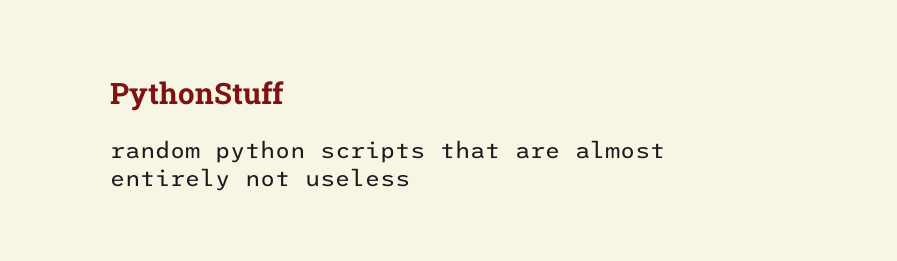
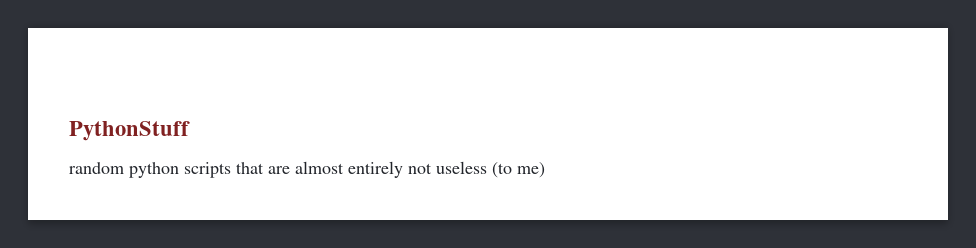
(410, 177) none -> [492,162,545,178] (to me)

